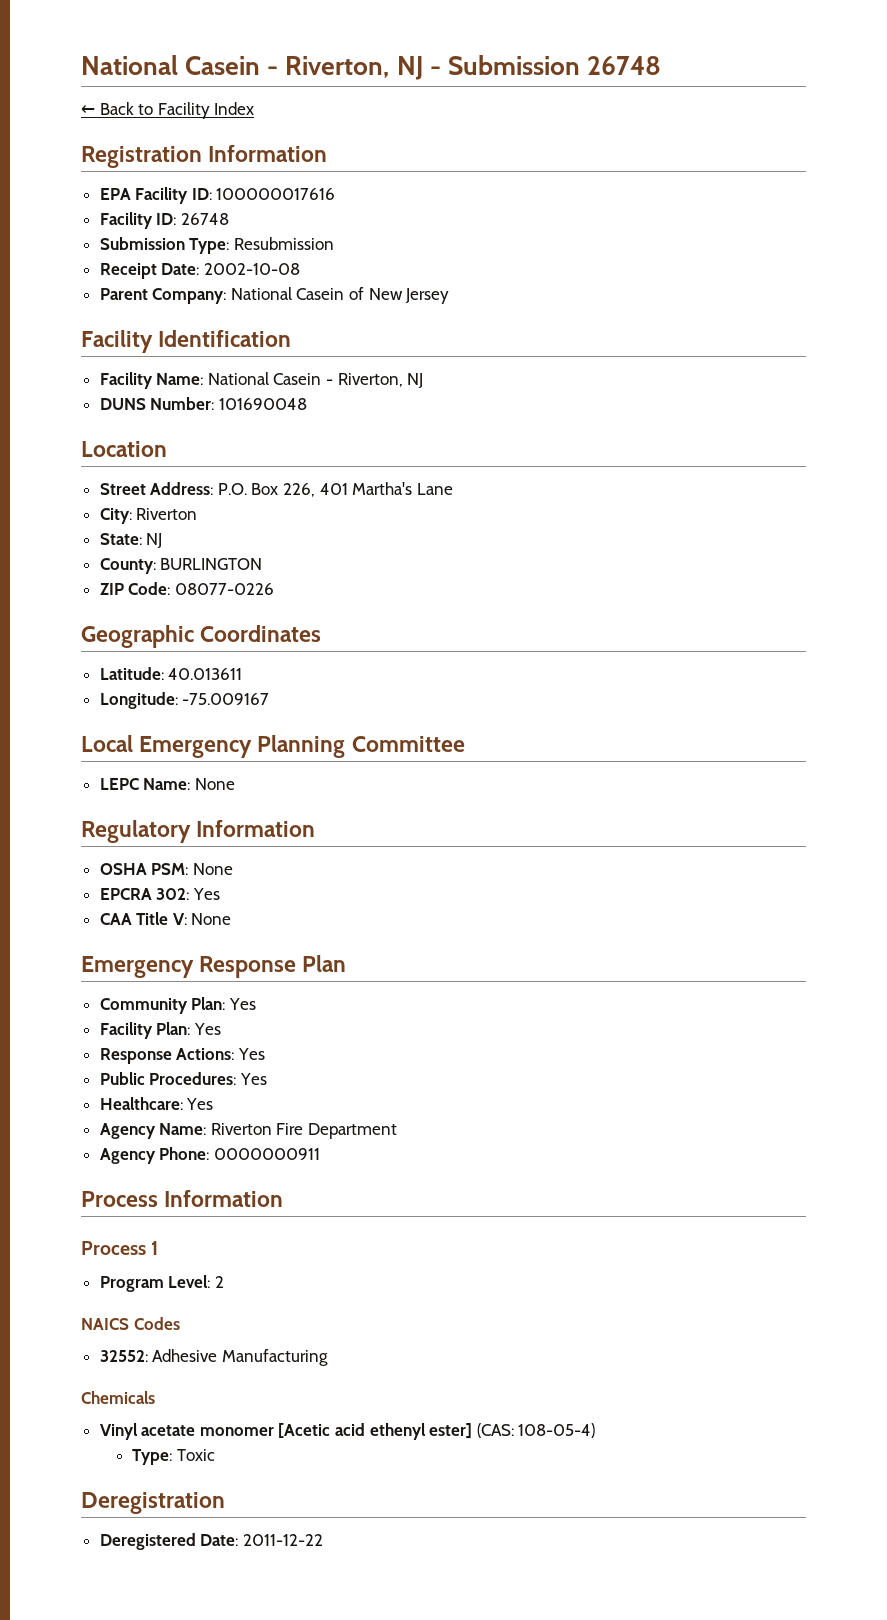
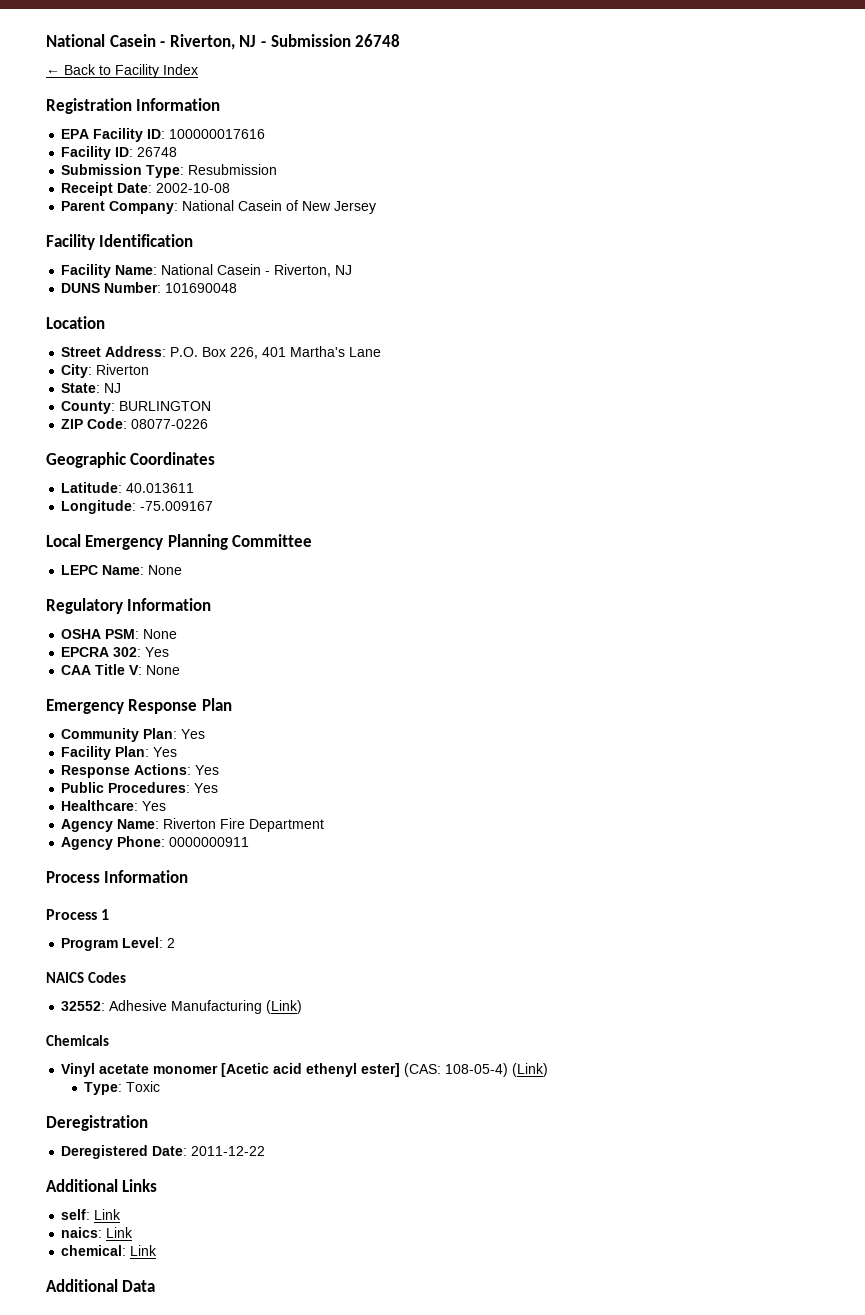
(328, 1357) none -> [266,1000,303,1014] (Link)
(596, 1430) none -> [512,1063,549,1077] (Link)
(323, 1540) none -> [46,1179,158,1192] [61,1209,122,1220] [61,1227,134,1238] [61,1245,158,1256] [46,1279,156,1292] // Additional Links // self: Link // naics: Link // chemical: Link // Additional Data

